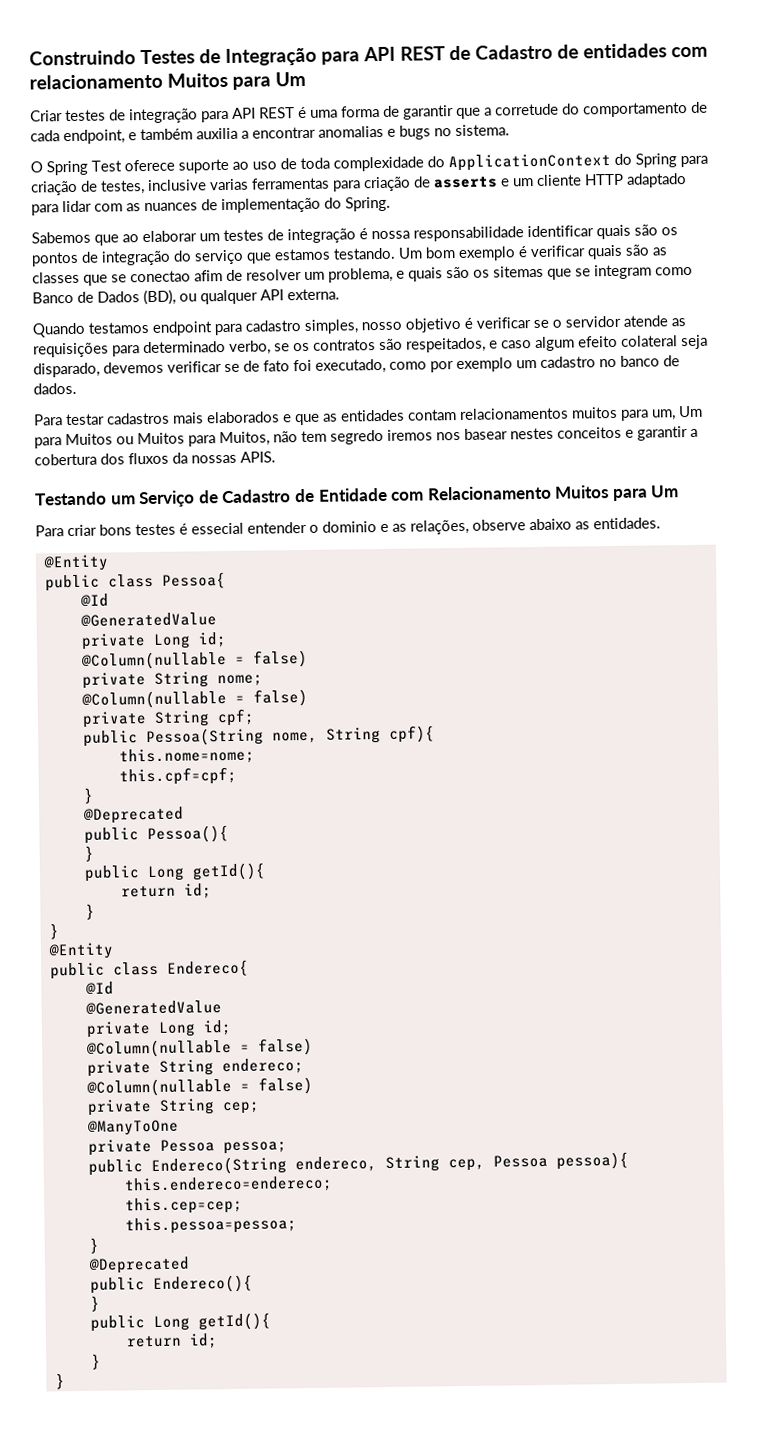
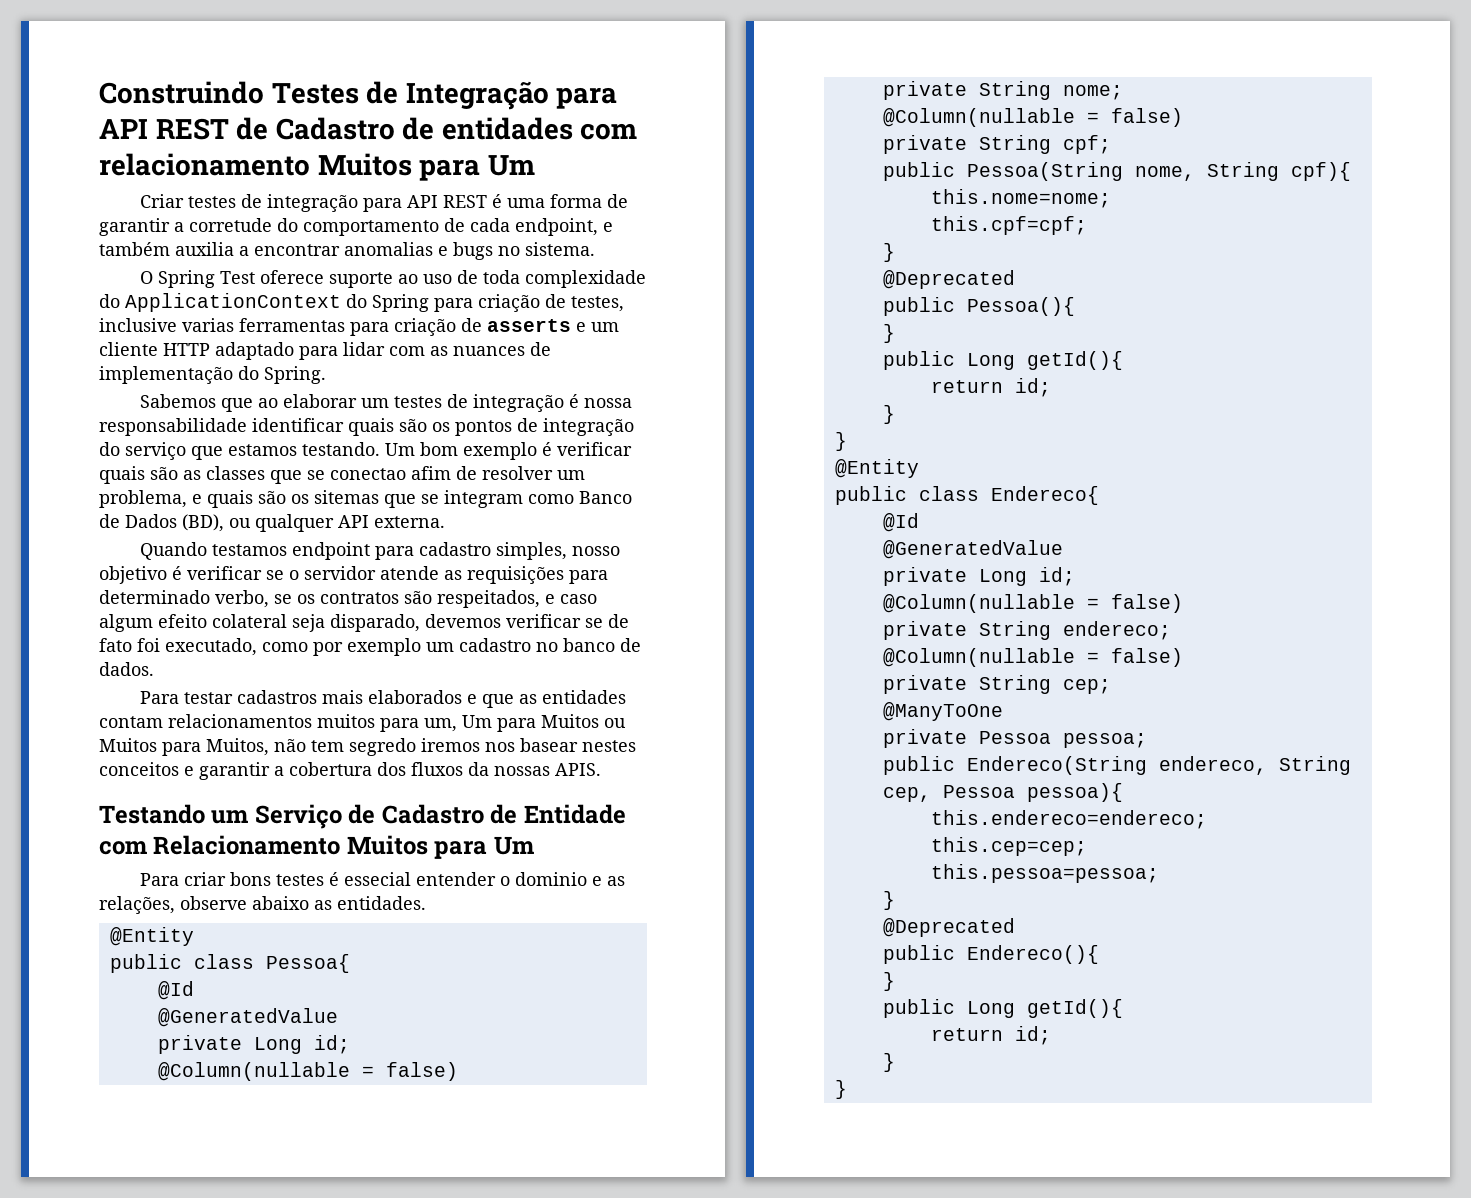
[456,107,481,120] que -> (170, 227) none

